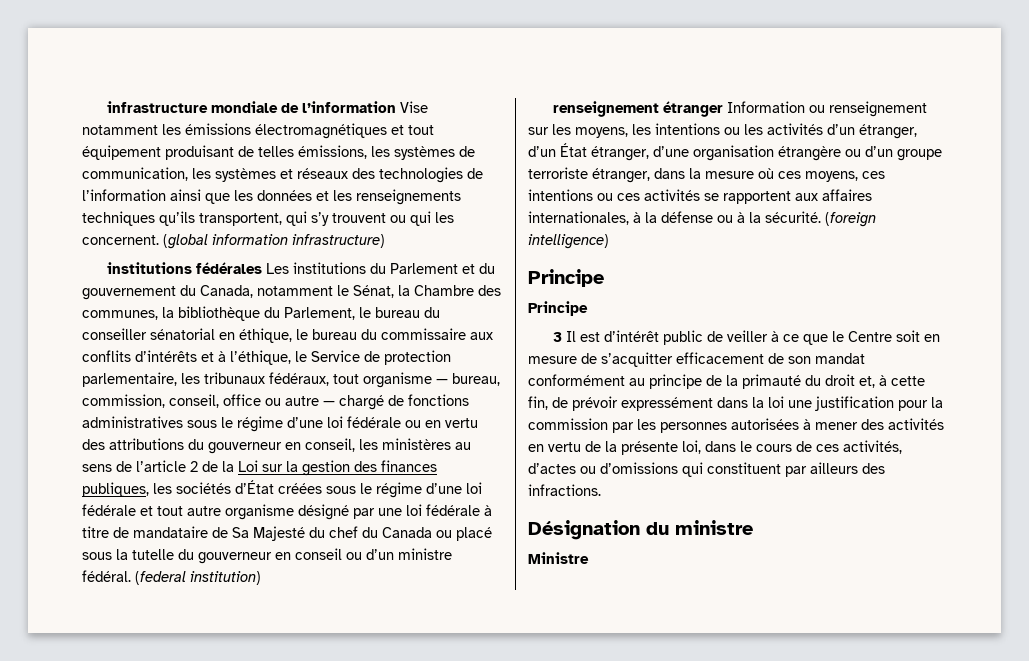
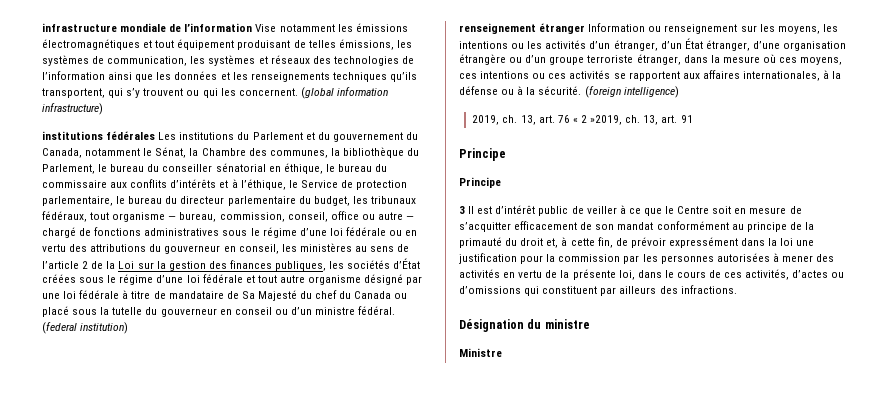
(177, 379) none -> [116,196,350,206] le bureau du directeur parlementaire du budget,
(609, 241) none -> [472,115,693,125] // 2019, ch. 13, art. 76 « 2 »2019, ch. 13, art. 91

